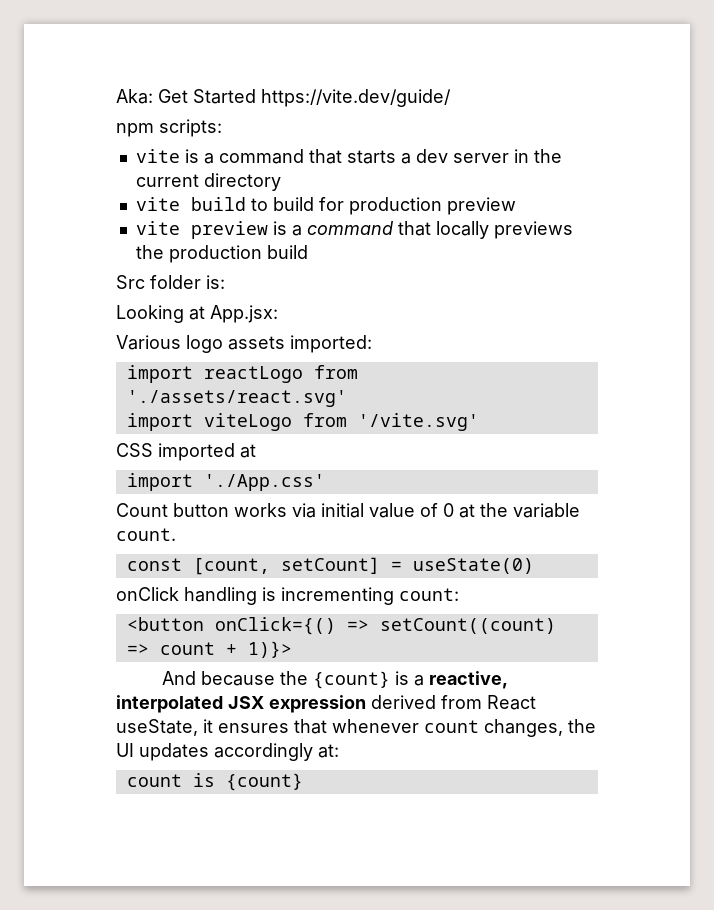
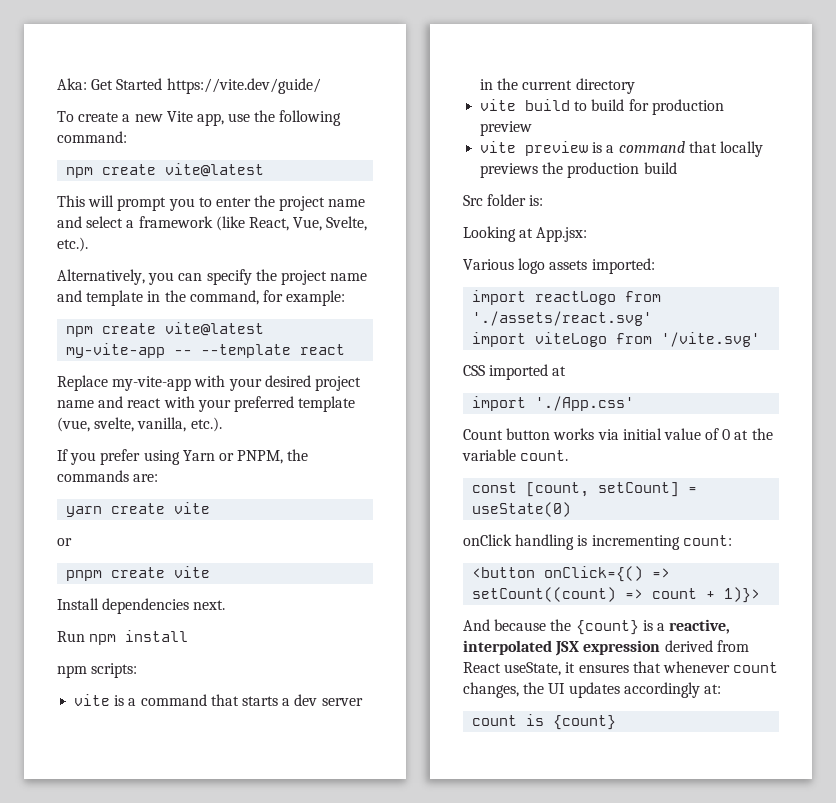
(451, 98) none -> [57,110,342,126] [57,131,127,143] [66,163,265,178] [57,195,366,211] [57,216,368,231] [57,237,88,252] [57,269,368,285] [57,290,346,306] [66,322,265,337] [66,343,346,358] [57,375,361,391] [57,396,356,412] [57,417,222,432] [57,449,309,465] [57,470,159,482] [66,502,211,517] [57,538,72,546] [66,566,211,581] [57,598,226,614] [57,630,189,645] // To create a new Vite app, use the following command: // npm create vite@latest // This will prompt you to enter the project name and select a framework (like React, Vue, Svelte, etc.). // Alternatively, you can specify the project name and template in the command, for example: // npm create vite@latest my-vite-app -- --template react // Replace my-vite-app with your desired project name and react with your preferred template (vue, svelte, vanilla, etc.). // If you prefer using Yarn or PNPM, the commands are: // yarn create vite // or // pnpm create vite // Install dependencies next. // Run npm install

